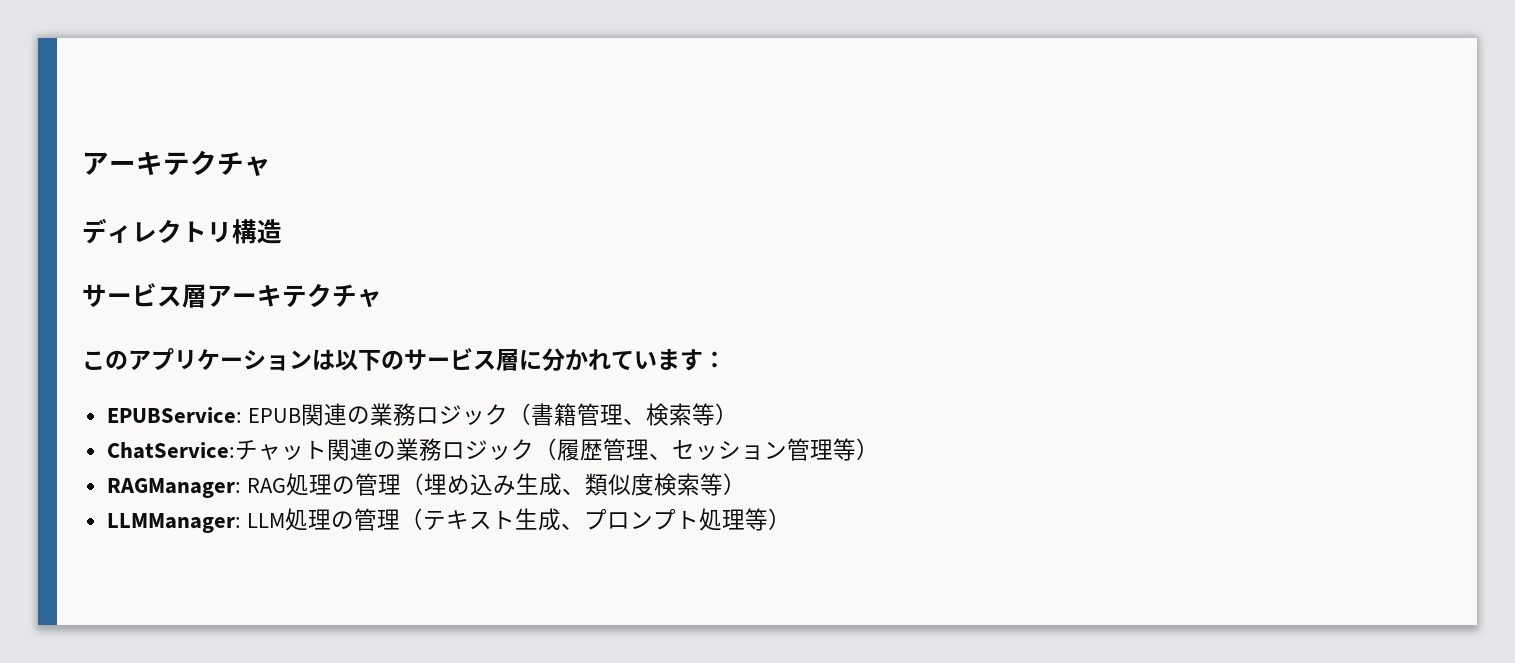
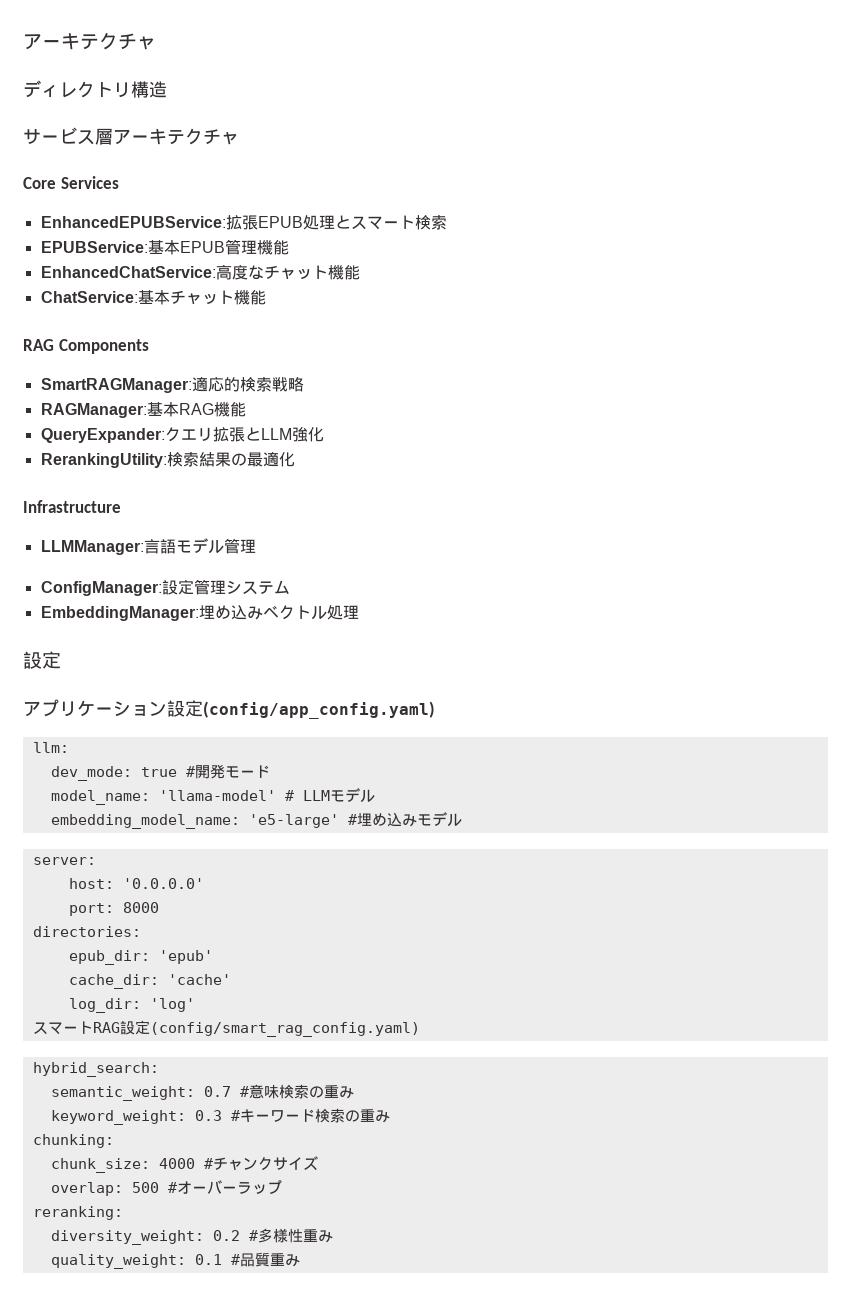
[82,348,726,371] [106,403,738,426] [106,438,879,461] [106,473,746,498] [106,508,791,533] このアプリケーションは以下のサービス層に分かれています： // EPUBService: EPUB関連の業務ロジック（書籍管理、検索等） // ChatService:チャット関連の業務ロジック（履歴管理、セッション管理等） // RAGManager: RAG処理の管理（埋め込み生成、類似度検索等） // LLMManager: LLM処理の管理（テキスト生成、プロンプト処理等） -> [23,176,119,189] [40,215,447,230] [40,239,289,255] [40,264,360,280] [40,289,266,305] [23,339,149,354] [40,376,304,393] [40,401,246,418] [40,426,324,443] [40,451,295,468] [23,500,121,513] [40,538,256,555] [40,579,290,596] [40,605,359,621] [23,651,61,669] [23,699,435,719] [32,742,69,753] [50,764,270,781] [50,788,375,805] [50,812,462,829] [32,857,96,865] [68,878,204,889] [68,902,159,916] [32,926,141,937] [68,950,213,965] [68,974,231,989] [68,998,195,1013] [32,1020,420,1037] [32,1062,159,1077] [50,1084,354,1101] [50,1108,390,1125] [32,1134,114,1148] [50,1156,318,1173] [50,1180,282,1196] [32,1206,123,1220] [50,1228,333,1245] [50,1252,300,1269] Core Services // EnhancedEPUBService:拡張EPUB処理とスマート検索 // EPUBService:基本EPUB管理機能 // EnhancedChatService:高度なチャット機能 // ChatService:基本チャット機能 // RAG Components // SmartRAGManager:適応的検索戦略 // RAGManager:基本RAG機能 // QueryExpander:クエリ拡張とLLM強化 // RerankingUtility:検索結果の最適化 // Infrastructure // LLMManager:言語モデル管理 // ConfigManager:設定管理システム // EmbeddingManager:埋め込みベクトル処理 // 設定 // アプリケーション設定(config/app_config.yaml) // llm: // dev_mode: true #開発モード // model_name: 'llama-model' # LLMモデル // embedding_model_name: 'e5-large' #埋め込みモデル // server: // host: '0.0.0.0' // port: 8000 // directories: // epub_dir: 'epub' // cache_dir: 'cache' // log_dir: 'log' // スマートRAG設定(config/smart_rag_config.yaml) // hybrid_search: // semantic_weight: 0.7 #意味検索の重み // keyword_weight: 0.3 #キーワード検索の重み // chunking: // chunk_size: 4000 #チャンクサイズ // overlap: 500 #オーバーラップ // reranking: // diversity_weight: 0.2 #多様性重み // quality_weight: 0.1 #品質重み

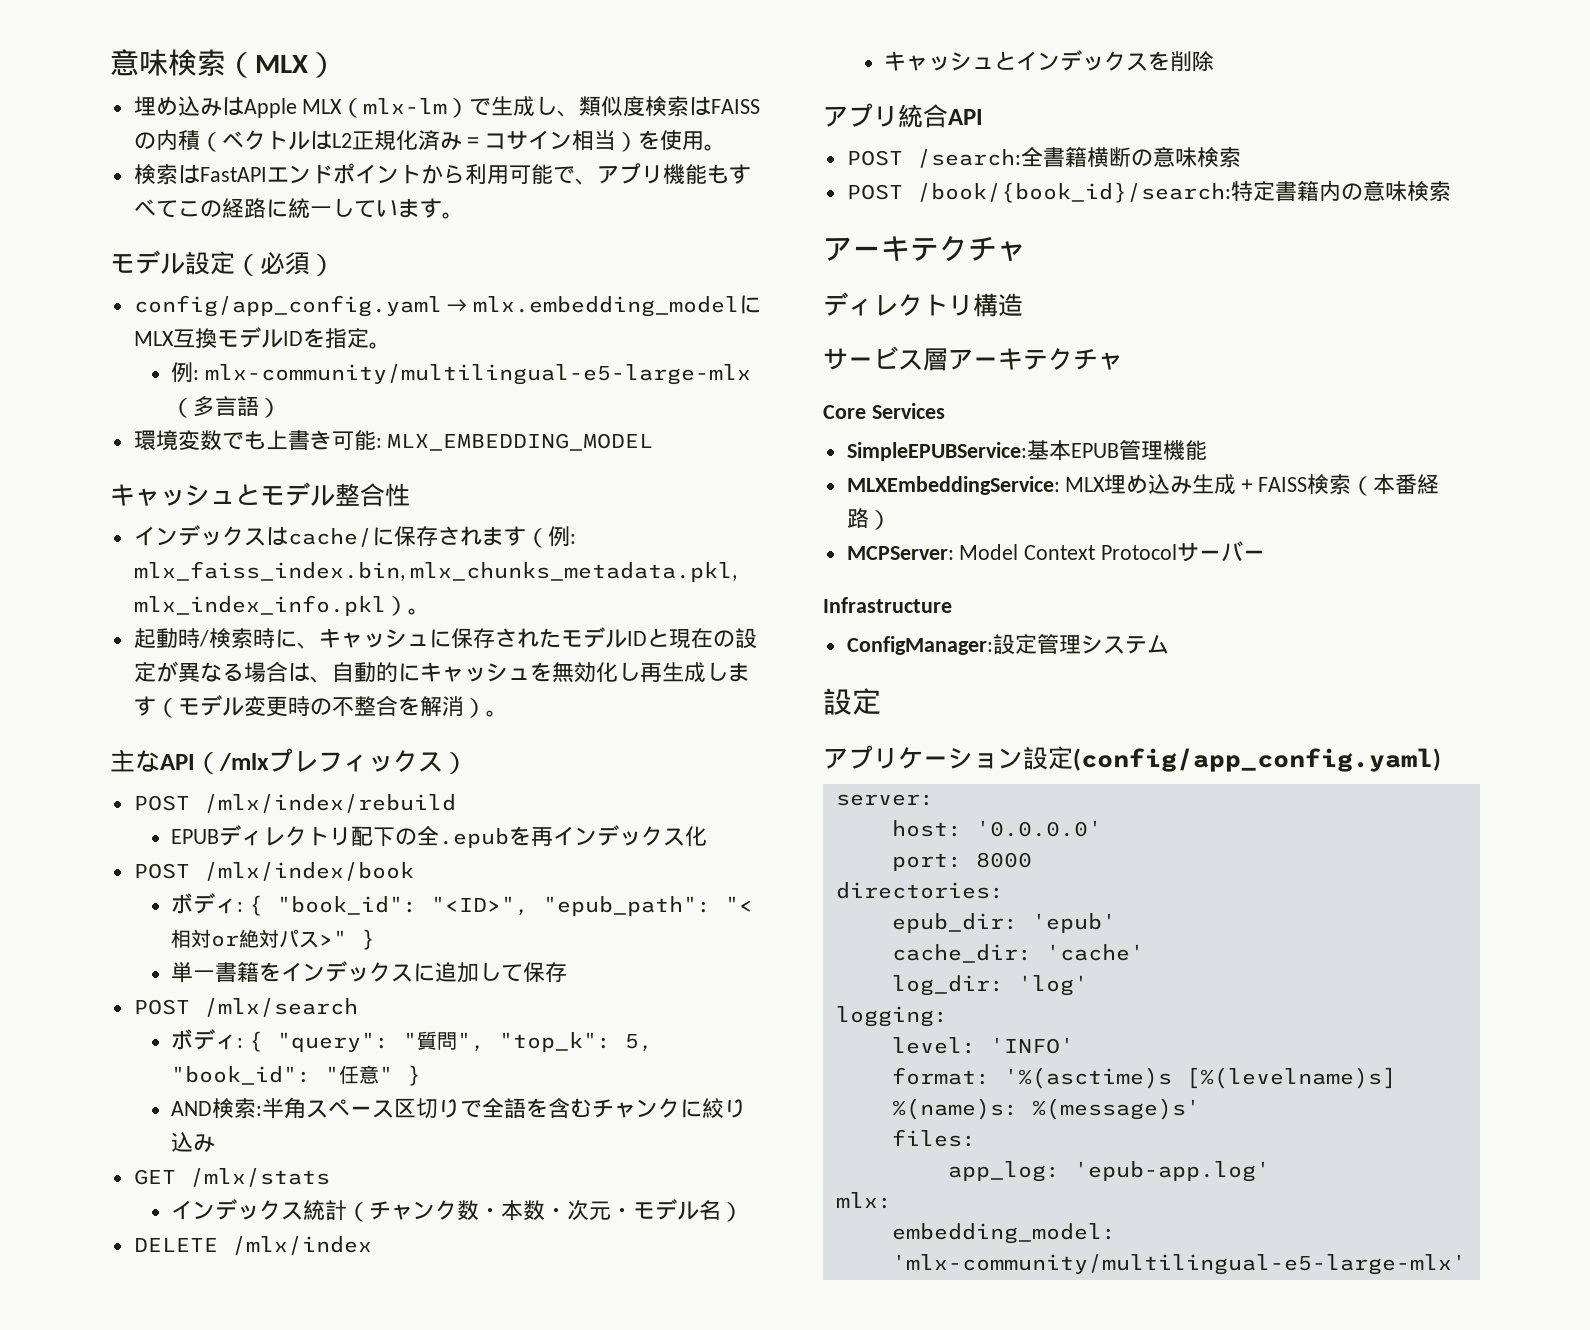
(23, 42) none -> [110,49,337,78] [133,96,761,118] [133,130,726,152] [133,163,751,185] [133,198,464,219] [110,250,335,276] [133,295,762,317] [133,327,391,349] [171,362,751,385] [171,396,282,418] [133,430,654,451] [110,482,410,507] [133,525,576,548] [133,561,738,582] [133,595,430,616] [133,627,757,649] [133,661,750,683] [133,695,508,718] [110,748,468,774] [133,794,456,813] [171,825,708,848] [133,862,414,881] [171,893,753,916] [171,929,376,950] [171,961,568,983] [133,998,358,1017] [171,1029,653,1052] [171,1065,422,1086] [171,1097,747,1119] [171,1132,216,1152] [133,1168,330,1187] [171,1199,744,1222] [133,1236,372,1255] [884,50,1215,72] [823,103,983,128] [846,146,1241,168] [846,180,1451,203] 意味検索（MLX） // 埋め込みはApple MLX（mlx-lm）で生成し、類似度検索はFAISSの内積（ベクトルはL2正規化済み＝コサイン相当）を使用。 // 検索はFastAPIエンドポイントから利用可能で、アプリ機能もすべてこの経路に統一しています。 // モデル設定（必須） // config/app_config.yaml → mlx.embedding_modelにMLX互換モデルIDを指定。 // 例: mlx-community/multilingual-e5-large-mlx（多言語） // 環境変数でも上書き可能: MLX_EMBEDDING_MODEL // キャッシュとモデル整合性 // インデックスはcache/に保存されます（例: mlx_faiss_index.bin, mlx_chunks_metadata.pkl, mlx_index_info.pkl）。 // 起動時/検索時に、キャッシュに保存されたモデルIDと現在の設定が異なる場合は、自動的にキャッシュを無効化し再生成します（モデル変更時の不整合を解消）。 // 主なAPI（/mlxプレフィックス） // POST /mlx/index/rebuild // EPUBディレクトリ配下の全.epubを再インデックス化 // POST /mlx/index/book // ボディ: { "book_id": "<ID>", "epub_path": "<相対or絶対パス>" } // 単一書籍をインデックスに追加して保存 // POST /mlx/search // ボディ: { "query": "質問", "top_k": 5, "book_id": "任意" } // AND検索:半角スペース区切りで全語を含むチャンクに絞り込み // GET /mlx/stats // インデックス統計（チャンク数・本数・次元・モデル名） // DELETE /mlx/index // キャッシュとインデックスを削除 // アプリ統合API // POST /search:全書籍横断の意味検索 // POST /book/{book_id}/search:特定書籍内の意味検索 //
[40,215,447,230] [40,239,289,255] [40,264,360,280] [40,289,266,305] [23,339,149,354] [40,376,304,393] [40,401,246,418] [40,426,324,443] [40,451,295,468] [23,500,121,513] [40,538,256,555] EnhancedEPUBService:拡張EPUB処理とスマート検索 // EPUBService:基本EPUB管理機能 // EnhancedChatService:高度なチャット機能 // ChatService:基本チャット機能 // RAG Components // SmartRAGManager:適応的検索戦略 // RAGManager:基本RAG機能 // QueryExpander:クエリ拡張とLLM強化 // RerankingUtility:検索結果の最適化 // Infrastructure // LLMManager:言語モデル管理 -> [846,440,1207,461] [846,474,1440,496] [846,508,891,530] [846,541,1266,562] [823,597,952,613] SimpleEPUBService:基本EPUB管理機能 // MLXEmbeddingService: MLX埋め込み生成＋FAISS検索（本番経路） // MCPServer: Model Context Protocolサーバー // Infrastructure
[40,605,359,621] // EmbeddingManager:埋め込みベクトル処理 -> (1169, 644) none
[32,742,69,753] [50,764,270,781] [50,788,375,805] [50,812,462,829] // llm: // dev_mode: true #開発モード // model_name: 'llama-model' # LLMモデル // embedding_model_name: 'e5-large' #埋め込みモデル -> (1441, 760) none
[32,1020,420,1037] [32,1062,159,1077] [50,1084,354,1101] [50,1108,390,1125] [32,1134,114,1148] [50,1156,318,1173] [50,1180,282,1196] [32,1206,123,1220] [50,1228,333,1245] [50,1252,300,1269] スマートRAG設定(config/smart_rag_config.yaml) // hybrid_search: // semantic_weight: 0.7 #意味検索の重み // keyword_weight: 0.3 #キーワード検索の重み // chunking: // chunk_size: 4000 #チャンクサイズ // overlap: 500 #オーバーラップ // reranking: // diversity_weight: 0.2 #多様性重み // quality_weight: 0.1 #品質重み -> [835,1006,948,1027] [891,1037,1074,1054] [891,1067,1396,1089] [891,1098,1200,1120] [891,1129,976,1147] [947,1161,1270,1182] [835,1192,892,1209] [891,1223,1116,1244] [891,1254,1466,1275] logging: // level: 'INFO' // format: '%(asctime)s [%(levelname)s] %(name)s: %(message)s' // files: // app_log: 'epub-app.log' // mlx: // embedding_model: 'mlx-community/multilingual-e5-large-mlx'

